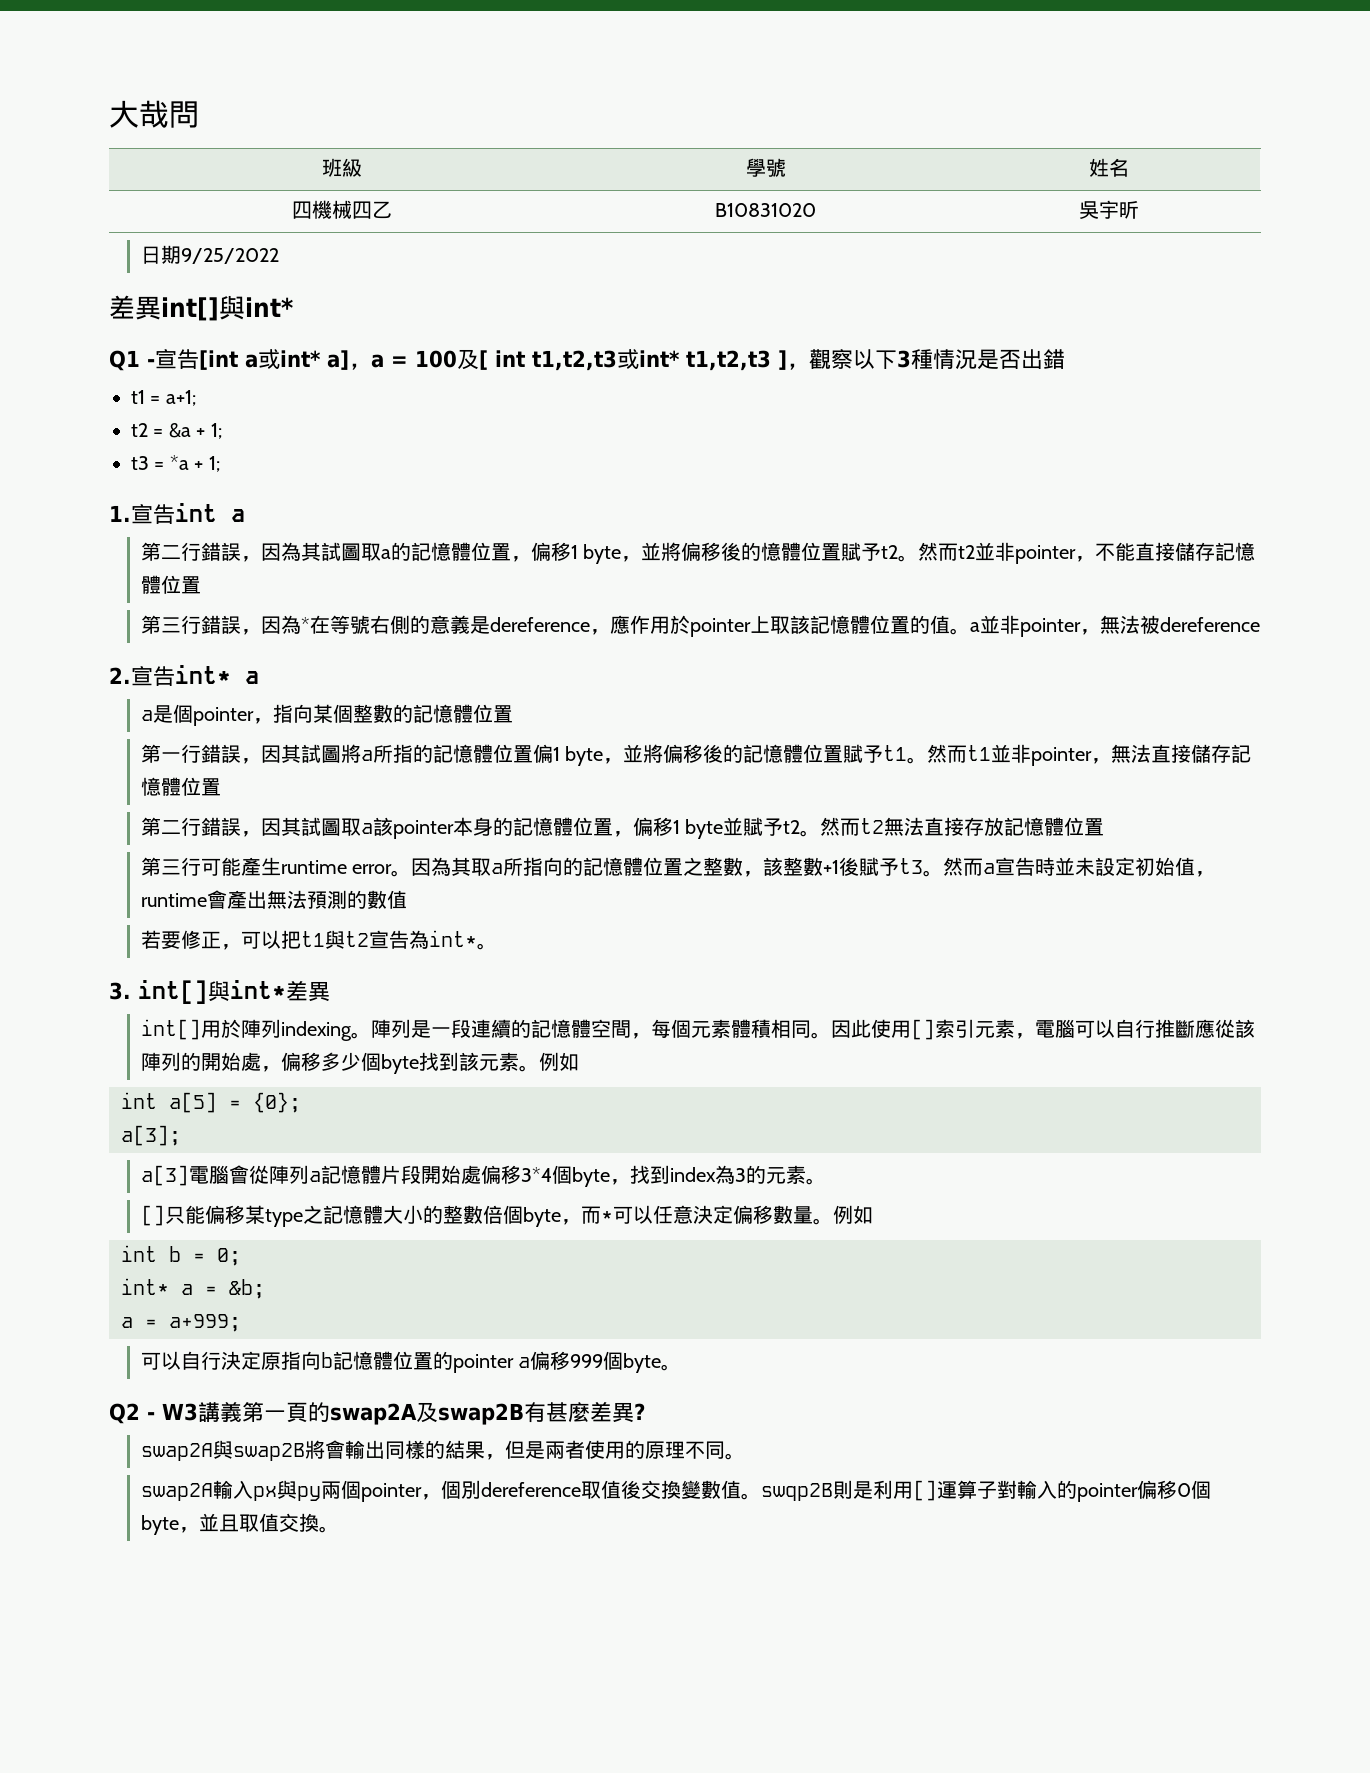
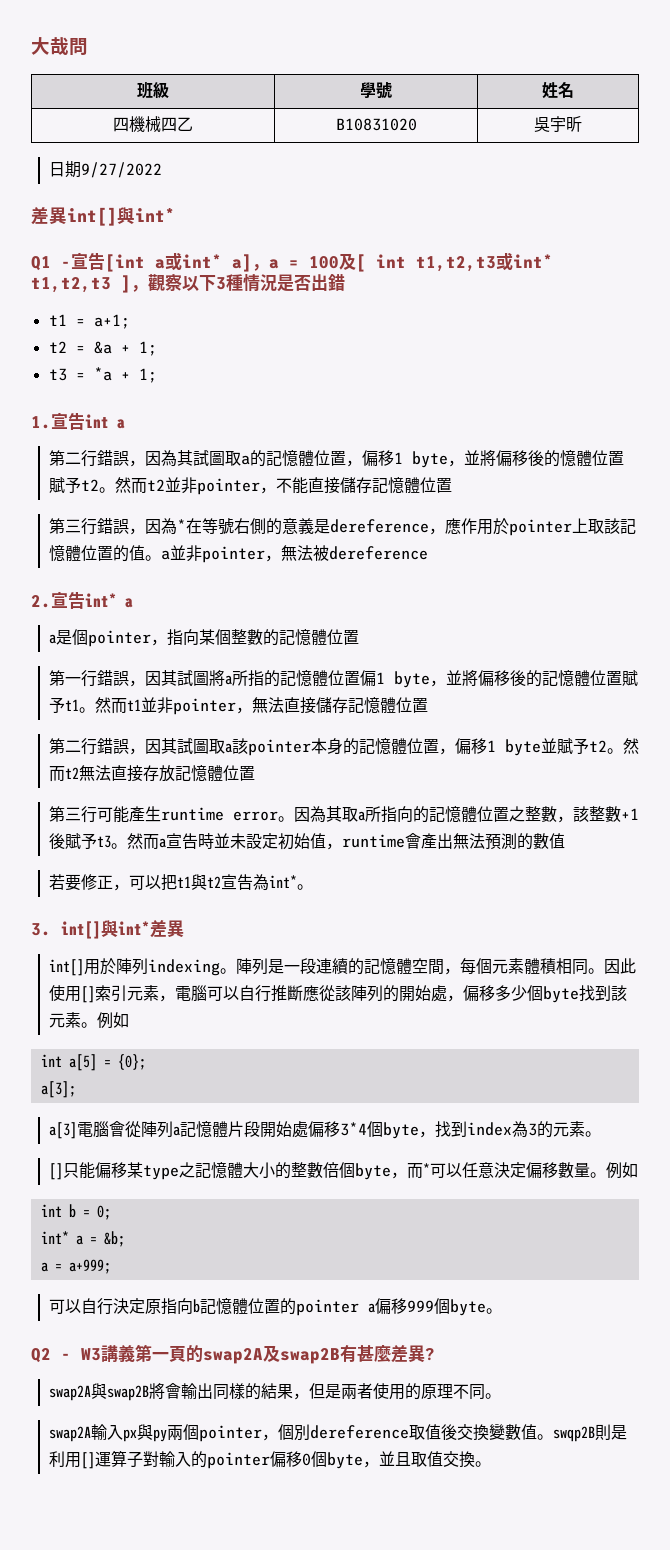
[180,248,279,264] 9/25/2022 -> [80,162,162,178] 9/27/2022

